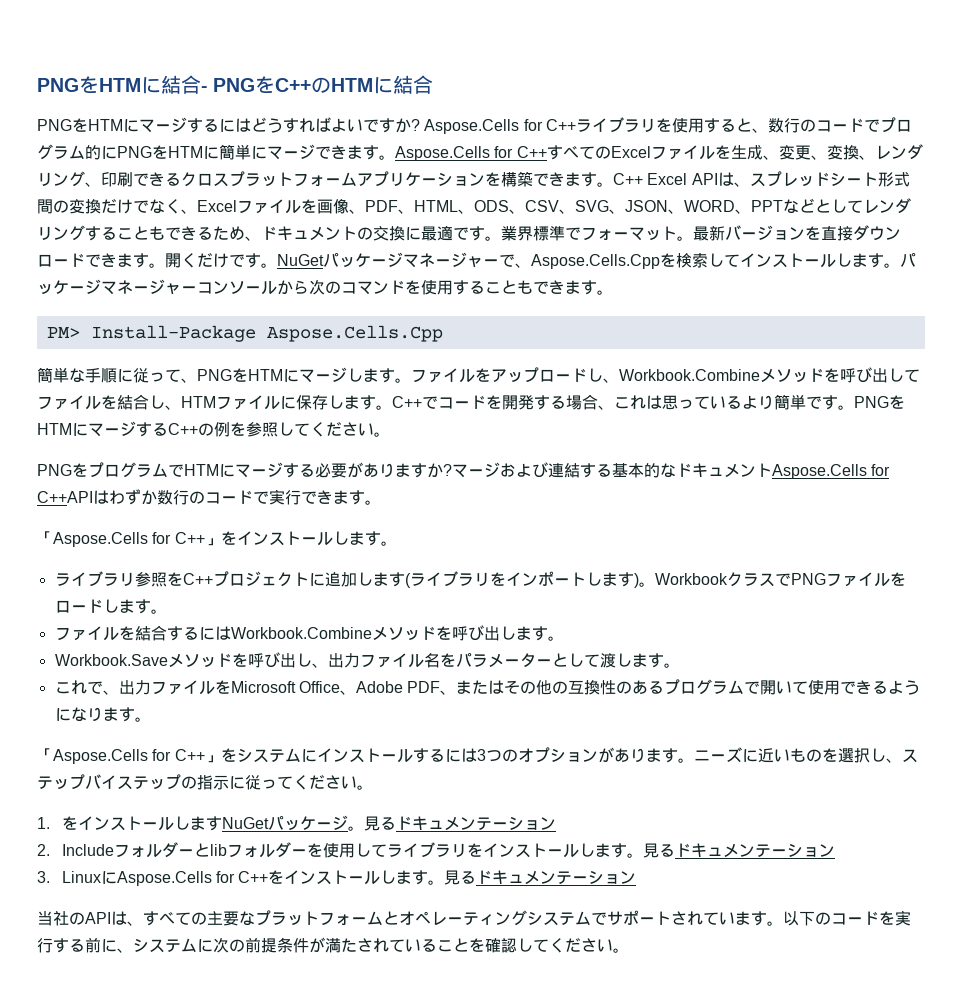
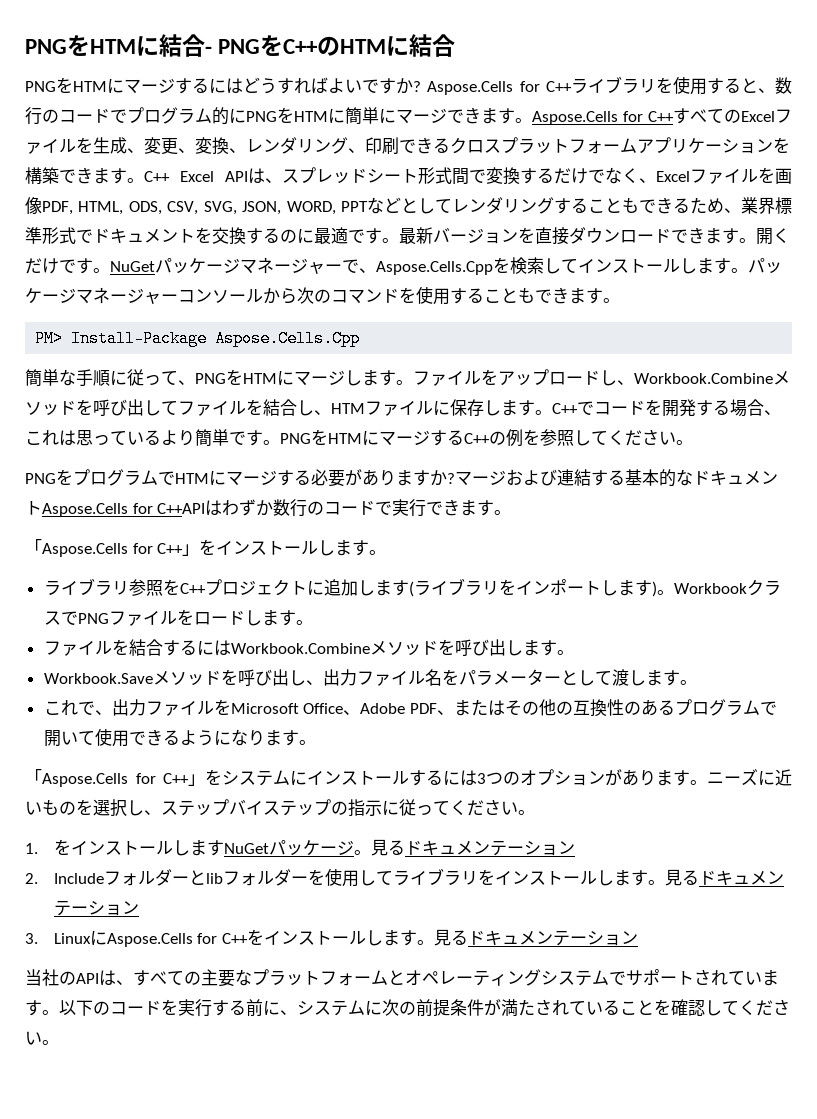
[53,199,101,214] の変換 -> [469,167,554,185] で変換する
[349,200,751,214] 、PDF、HTML、ODS、CSV、SVG、JSON、WORD、 -> [42,201,336,215] PDF, HTML, ODS, CSV, SVG, JSON, WORD,
[261,225,677,241] ドキュメントの交換に最適です。業界標準でフォーマット -> [741,197,792,214] [25,227,382,245] 業界標準形式でドキュメントを交換するのに最適です

